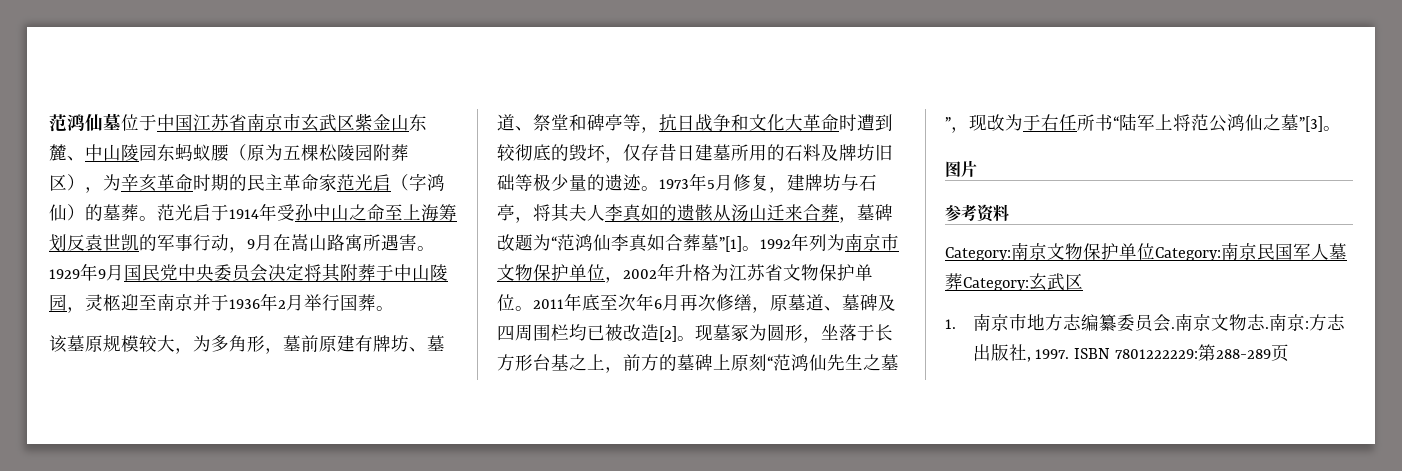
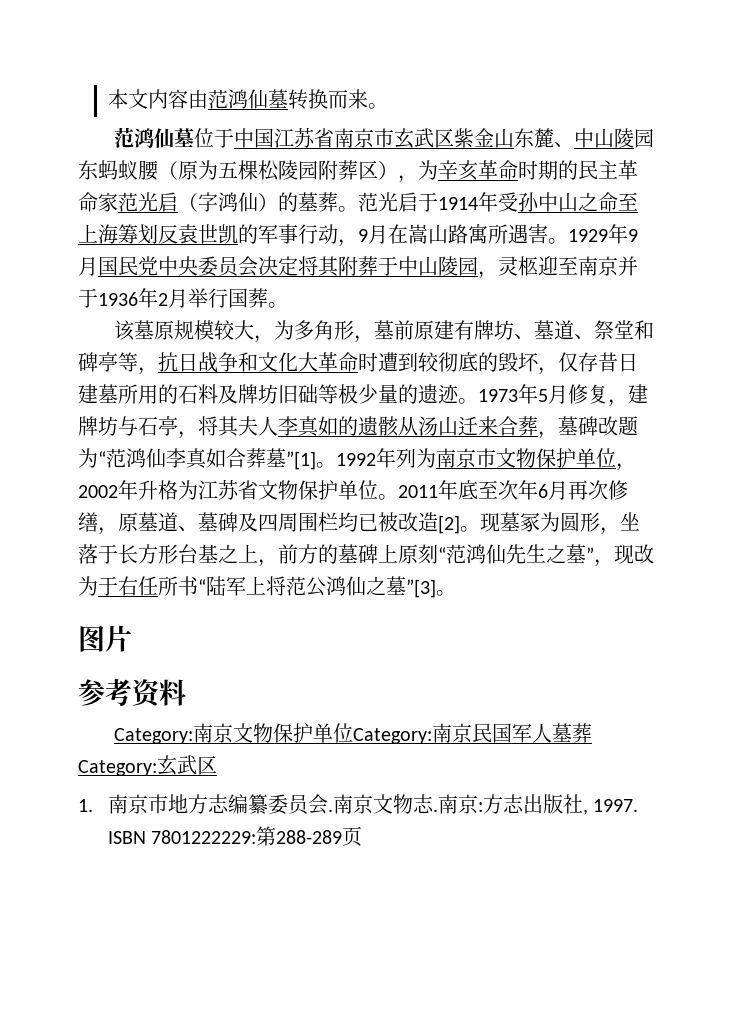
(49, 123) none -> [107,89,388,110] 本文内容由范鸿仙墓转换而来。 //

